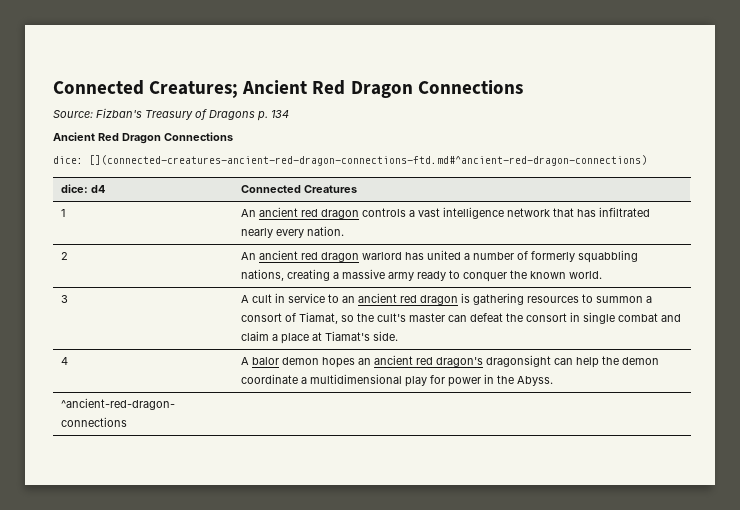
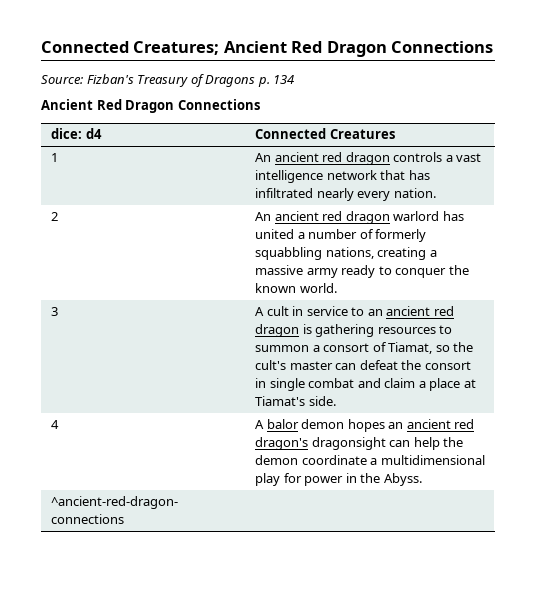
[53,155,647,166] // dice: [](connected-creatures-ancient-red-dragon-connections-ftd.md#^ancient-red-dragon-connections) -> (260, 104) none

